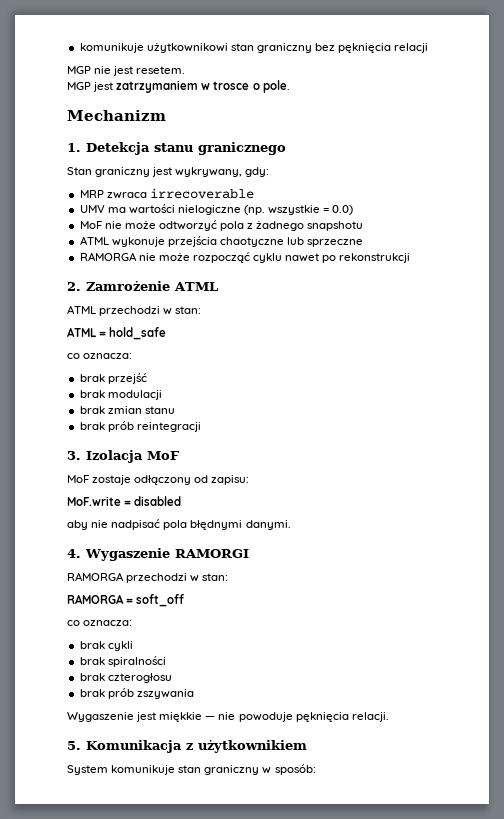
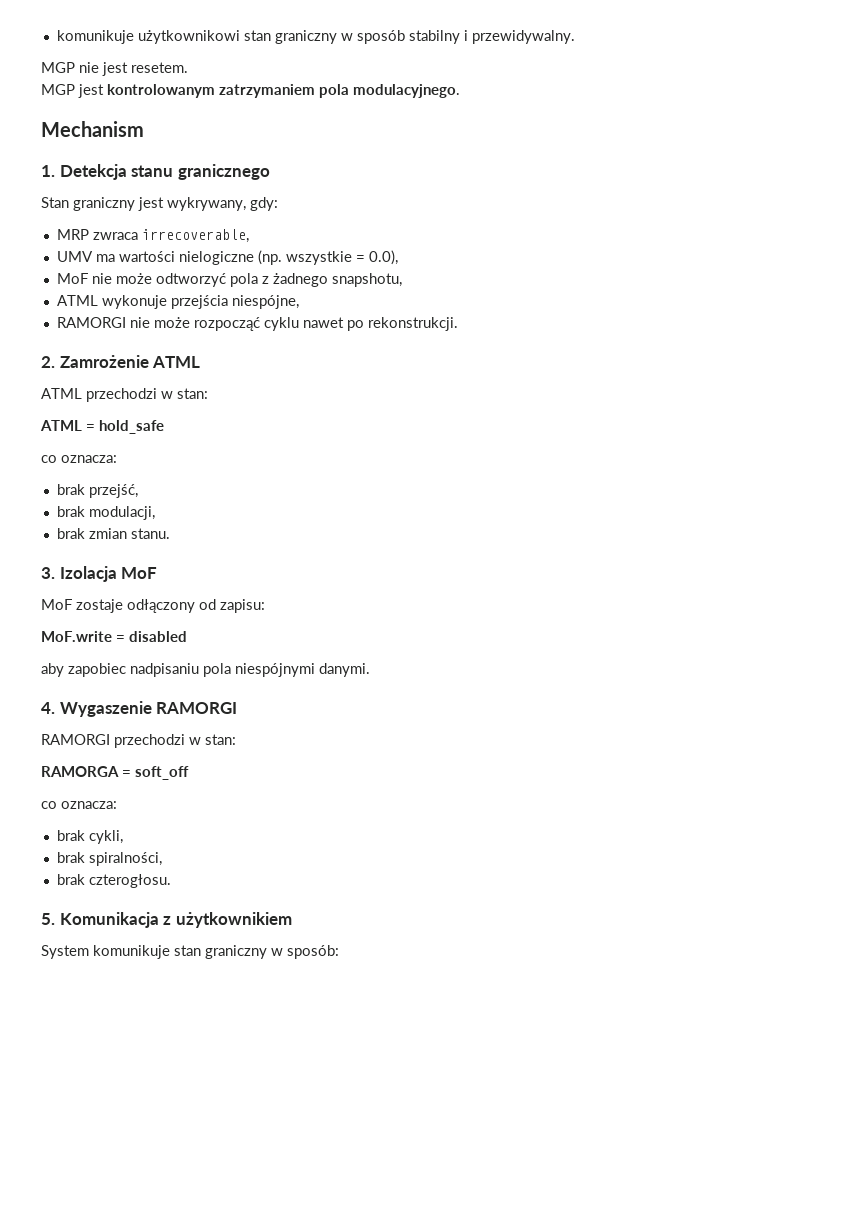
[315,43,429,53] bez pęknięcia relacji -> [340,30,575,44] w sposób stabilny i przewidywalny.
[116,80,290,93] [67,110,166,121] zatrzymaniem w trosce o pole. // Mechanizm -> [107,84,460,98] [41,121,144,137] kontrolowanym zatrzymaniem pola modulacyjnego. // Mechanism
[149,188,254,199] irrecoverable -> [141,229,249,243] irrecoverable,
[332,205,354,215] 0.0) -> [368,250,398,265] 0.0),
[307,221,364,231] snapshotu -> [331,273,402,287] snapshotu,
[219,237,364,247] [79,252,137,261] chaotyczne lub sprzeczne // RAMORGA -> [231,295,299,309] [56,317,126,328] niespójne, // RAMORGI
[339,253,411,263] rekonstrukcji -> [367,317,458,331] rekonstrukcji.
[107,373,147,384] [79,390,162,400] przejść // brak modulacji -> [88,484,138,498] [56,506,155,520] przejść, // brak modulacji,
[144,406,175,414] [79,421,201,432] stanu // brak prób reintegracji -> [130,528,170,539] stanu.
[91,519,243,530] nie nadpisać pola błędnymi -> [68,663,315,677] zapobiec nadpisaniu pola niespójnymi
[67,572,124,581] RAMORGA -> [41,734,110,745] RAMORGI
[107,641,133,651] [79,656,166,667] [79,673,172,683] [79,688,194,699] [67,712,389,722] cykli // brak spiralności // brak czterogłosu // brak prób zszywania // Wygaszenie jest miękkie — nie powoduje pęknięcia relacji. -> [88,830,123,844] [56,852,162,866] [56,874,171,888] cykli, // brak spiralności, // brak czterogłosu.

